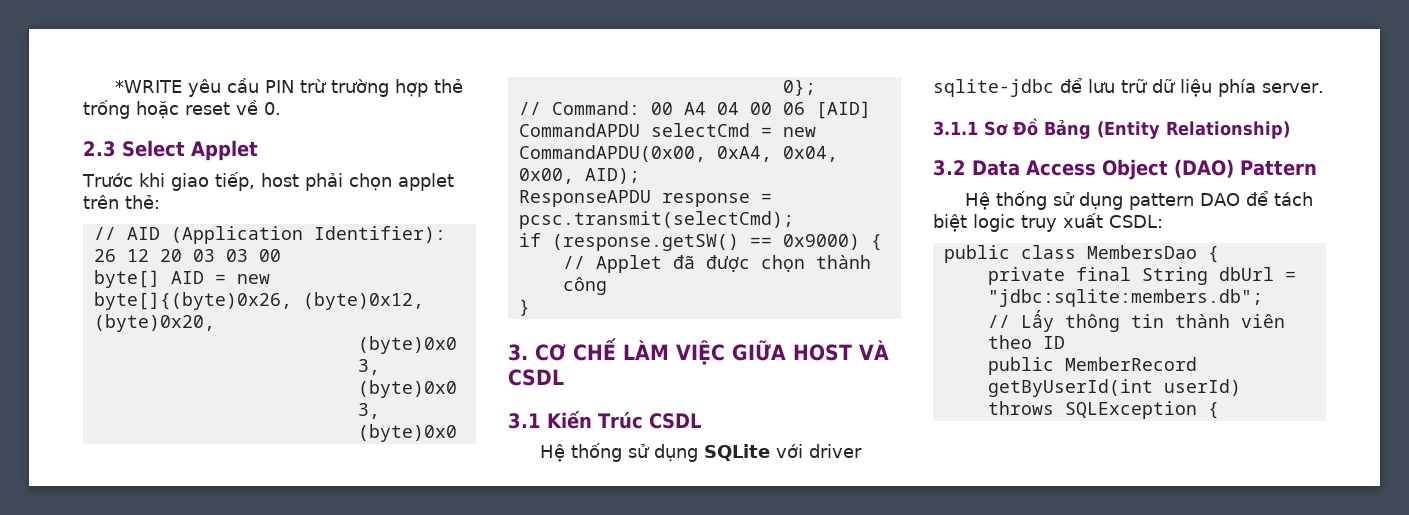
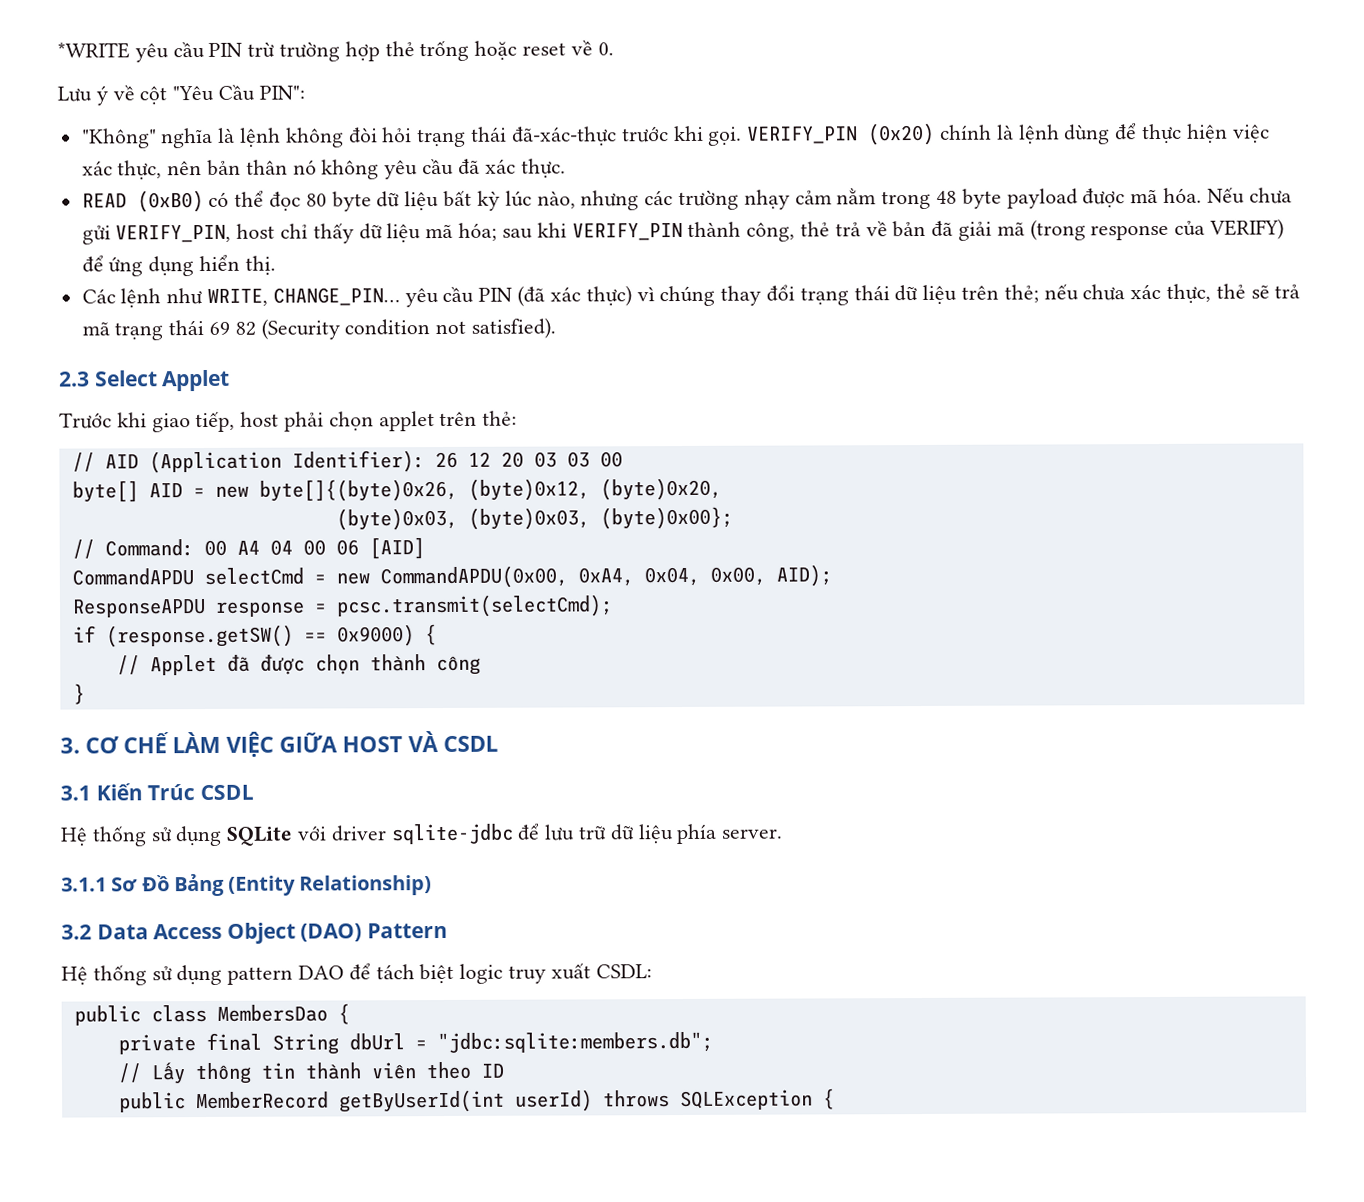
(281, 108) none -> [57,84,305,106] [81,122,1270,149] [81,158,566,181] [81,187,1292,213] [81,218,1284,245] [81,254,276,277] [81,283,1301,309] [81,317,557,341] // Lưu ý về cột "Yêu Cầu PIN": // "Không" nghĩa là lệnh không đòi hỏi trạng thái đã-xác-thực trước khi gọi. VERIFY_PIN (0x20) chính là lệnh dùng để thực hiện việc xác thực, nên bản thân nó không yêu cầu đã xác thực. // READ (0xB0) có thể đọc 80 byte dữ liệu bất kỳ lúc nào, nhưng các trường nhạy cảm nằm trong 48 byte payload được mã hóa. Nếu chưa gửi VERIFY_PIN, host chỉ thấy dữ liệu mã hóa; sau khi VERIFY_PIN thành công, thẻ trả về bản đã giải mã (trong response của VERIFY) để ứng dụng hiển thị. // Các lệnh như WRITE, CHANGE_PIN… yêu cầu PIN (đã xác thực) vì chúng thay đổi trạng thái dữ liệu trên thẻ; nếu chưa xác thực, thẻ sẽ trả mã trạng thái 69 82 (Security condition not satisfied).

